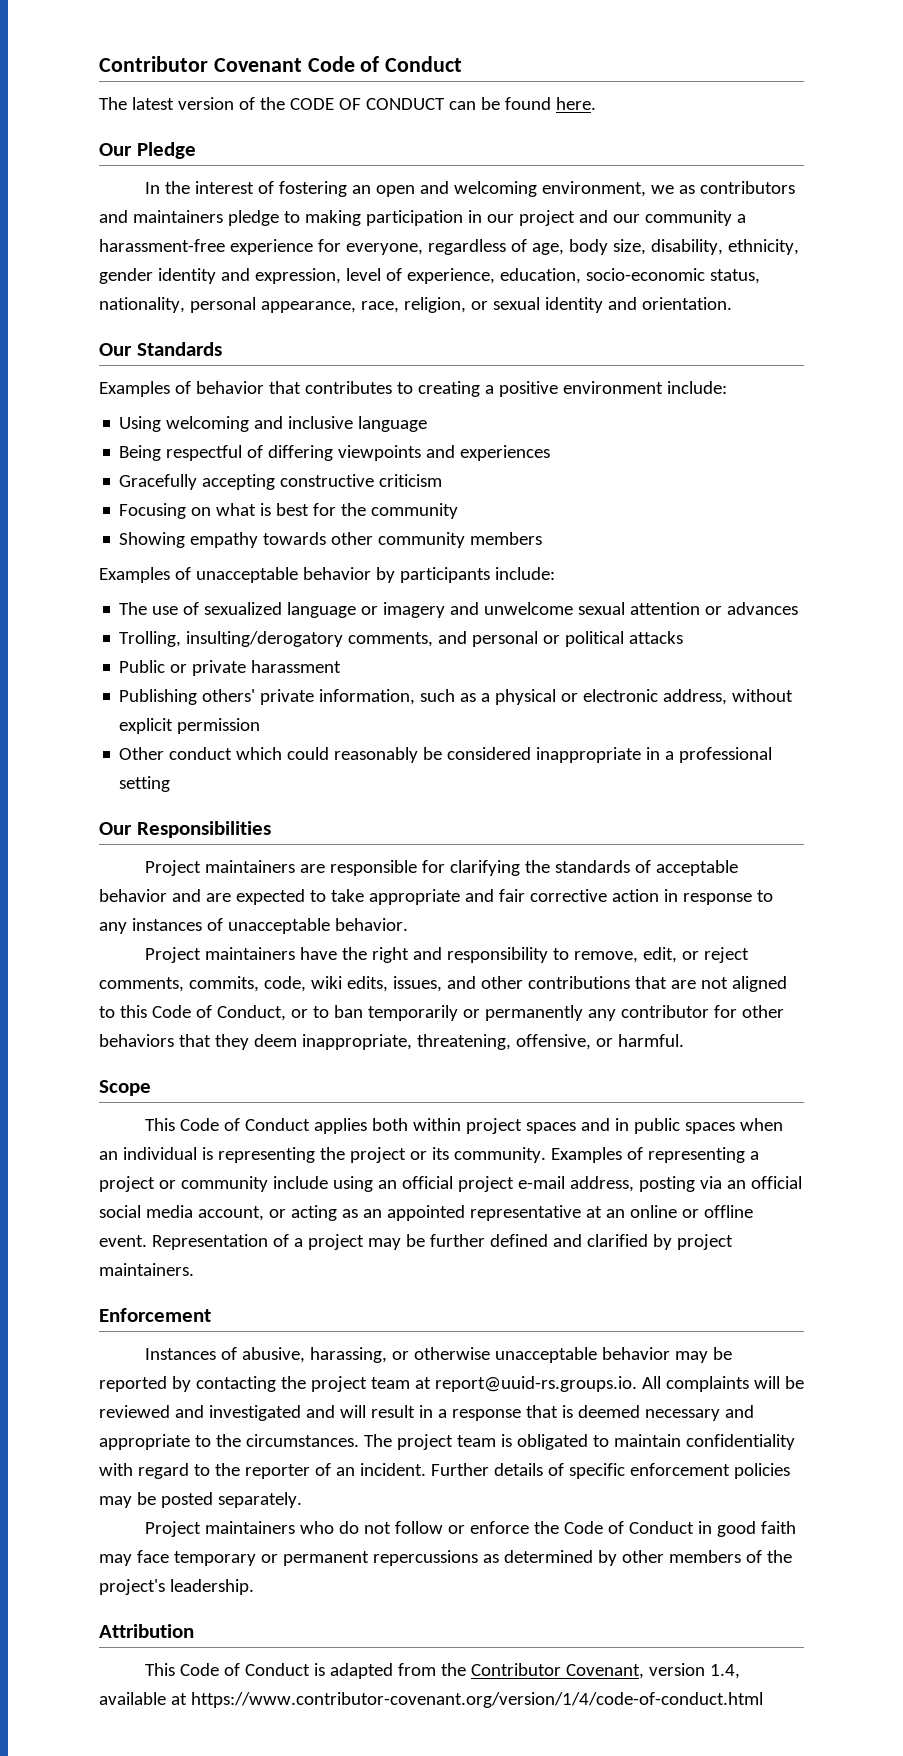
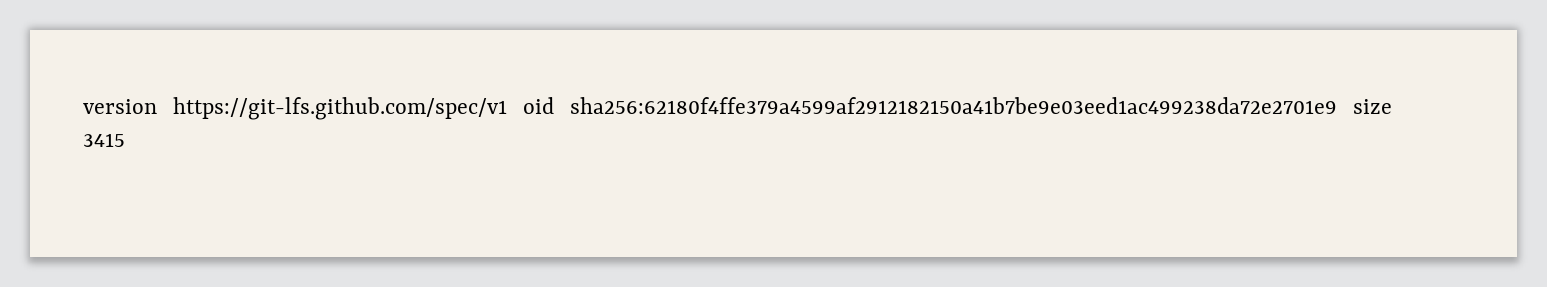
[99,56,463,72] [99,97,596,110] [99,142,196,159] [145,181,795,197] [99,210,746,226] [99,239,799,255] [99,268,760,284] [99,297,732,313] [99,342,222,356] [99,381,727,397] [119,416,428,432] [119,445,551,461] [119,474,443,490] [119,503,459,519] [119,532,543,548] [99,567,555,583] [119,602,799,618] [119,631,684,647] [119,660,342,676] [119,689,794,705] [119,718,261,734] [119,747,773,763] [119,776,171,792] [99,821,271,838] [145,860,738,876] [99,889,773,905] [99,918,408,934] [145,947,749,963] [99,976,787,992] [99,1005,784,1021] [99,1034,684,1050] [99,1080,151,1096] [145,1118,783,1134] [99,1147,759,1163] [99,1176,802,1192] [99,1205,753,1221] [99,1234,733,1250] [99,1263,194,1276] [99,1308,211,1322] [145,1347,732,1363] [99,1376,804,1392] [99,1405,754,1421] [99,1434,795,1450] [99,1463,790,1479] [99,1492,302,1508] [145,1521,796,1537] [99,1550,792,1566] [99,1579,254,1595] [99,1624,194,1638] [145,1663,740,1679] [99,1692,763,1708] Contributor Covenant Code of Conduct // The latest version of the CODE OF CONDUCT can be found here. // Our Pledge // In the interest of fostering an open and welcoming environment, we as contributors and maintainers pledge to making participation in our project and our community a harassment-free experience for everyone, regardless of age, body size, disability, ethnicity, gender identity and expression, level of experience, education, socio-economic status, nationality, personal appearance, race, religion, or sexual identity and orientation. // Our Standards // Examples of behavior that contributes to creating a positive environment include: // Using welcoming and inclusive language // Being respectful of differing viewpoints and experiences // Gracefully accepting constructive criticism // Focusing on what is best for the community // Showing empathy towards other community members // Examples of unacceptable behavior by participants include: // The use of sexualized language or imagery and unwelcome sexual attention or advances // Trolling, insulting/derogatory comments, and personal or political attacks // Public or private harassment // Publishing others' private information, such as a physical or electronic address, without explicit permission // Other conduct which could reasonably be considered inappropriate in a professional setting // Our Responsibilities // Project maintainers are responsible for clarifying the standards of acceptable behavior and are expected to take appropriate and fair corrective action in response to any instances of unacceptable behavior. // Project maintainers have the right and responsibility to remove, edit, or reject comments, commits, code, wiki edits, issues, and other contributions that are not aligned to this Code of Conduct, or to ban temporarily or permanently any contributor for other behaviors that they deem inappropriate, threatening, offensive, or harmful. // Scope // This Code of Conduct applies both within project spaces and in public spaces when an individual is representing the project or its community. Examples of representing a project or community include using an official project e-mail address, posting via an official social media account, or acting as an appointed representative at an online or offline event. Representation of a project may be further defined and clarified by project maintainers. // Enforcement // Instances of abusive, harassing, or otherwise unacceptable behavior may be reported by contacting the project team at report@uuid-rs.groups.io. All complaints will be reviewed and investigated and will result in a response that is deemed necessary and appropriate to the circumstances. The project team is obligated to maintain confidentiality with regard to the reporter of an incident. Further details of specific enforcement policies may be posted separately. // Project maintainers who do not follow or enforce the Code of Conduct in good faith may face temporary or permanent repercussions as determined by other members of the project's leadership. // Attribution // This Code of Conduct is adapted from the Contributor Covenant, version 1.4, available at https://www.contributor-covenant.org/version/1/4/code-of-conduct.html -> [83,97,1392,120] [83,133,125,147] version https://git-lfs.github.com/spec/v1 oid sha256:62180f4ffe379a4599af2912182150a41b7be9e03eed1ac499238da72e2701e9 size 3415

